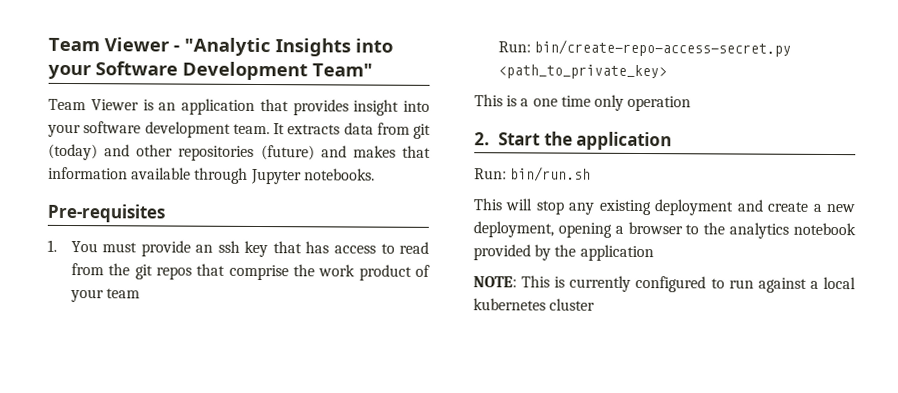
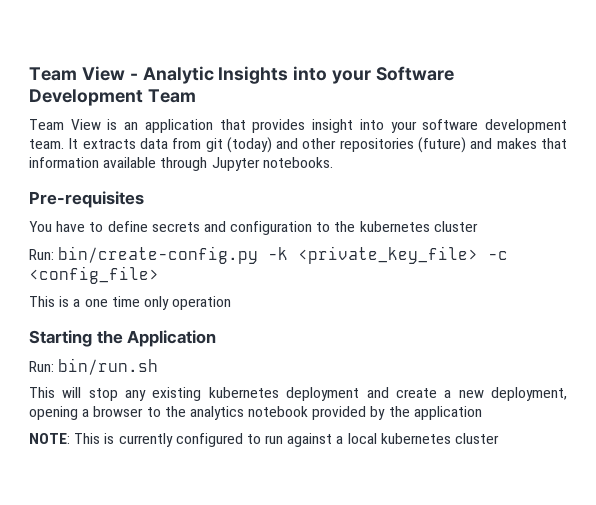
[48,37,271,57] Team Viewer - "Analytic -> [29,66,214,84] Team View - Analytic
[312,63,373,77] [48,98,139,111] Team" // Team Viewer -> [147,89,196,103] [29,119,101,130] Team // Team View
[47,239,429,258] [70,263,430,281] [69,288,141,303] [497,39,792,57] [497,64,667,80] 1. You must provide an ssh key that has access to read from the git repos that comprise the work product of your team // Run: bin/create-repo-access-secret.py <path_to_private_key> -> [29,221,478,235] [29,246,509,264] [29,266,159,284] You have to define secrets and configuration to the kubernetes cluster // Run: bin/create-config.py -k <private_key_file> -c <config_file>
[474,131,673,151] 2. Start the application -> [29,330,217,347] Starting the Application
(651, 207) none -> [208,387,279,398] kubernetes

